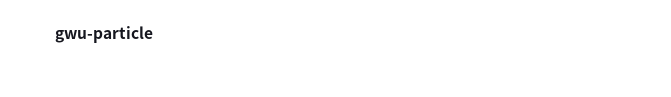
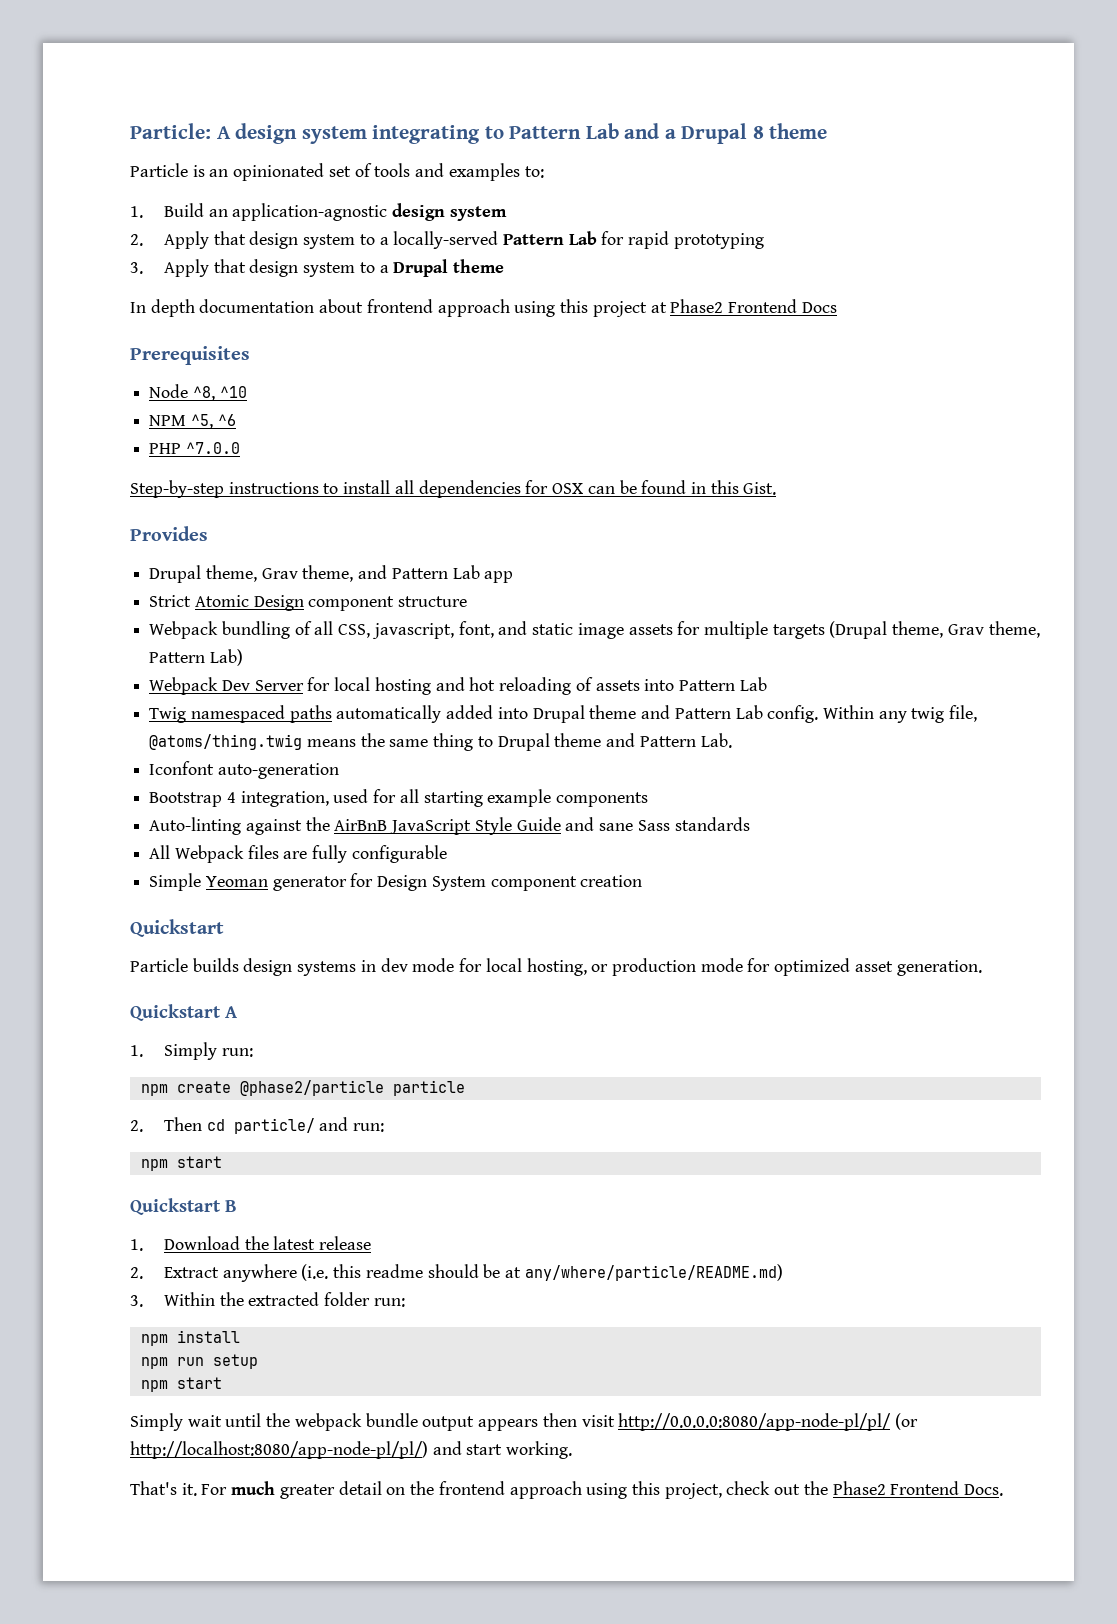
[55,26,153,43] gwu-particle -> [130,123,828,144] [130,163,544,181] [130,203,507,221] [130,231,764,249] [130,259,504,277] [130,299,837,317] [130,346,250,365] [149,384,247,401] [149,414,236,429] [149,442,240,454] [130,480,777,498] [130,526,208,541] [149,565,514,583] [149,595,468,611] [149,621,1040,639] [149,649,243,666] [149,677,767,695] [149,705,978,723] [149,733,732,751] [149,761,339,779] [149,789,649,807] [149,817,750,835] [149,845,447,863] [149,873,643,891] [130,919,224,937] [130,958,982,976] [130,1004,237,1021] [130,1042,253,1060] [140,1080,465,1096] [130,1117,385,1134] [140,1156,222,1171] [130,1198,237,1215] [130,1236,372,1251] [130,1264,783,1282] [130,1292,405,1307] [140,1330,240,1346] [140,1354,258,1369] [140,1377,222,1392] [130,1413,918,1431] [130,1441,573,1459] [130,1481,1004,1499] Particle: A design system integrating to Pattern Lab and a Drupal 8 theme // Particle is an opinionated set of tools and examples to: // 1. Build an application-agnostic design system // 2. Apply that design system to a locally-served Pattern Lab for rapid prototyping // 3. Apply that design system to a Drupal theme // In depth documentation about frontend approach using this project at Phase2 Frontend Docs // Prerequisites // Node ^8, ^10 // NPM ^5, ^6 // PHP ^7.0.0 // Step-by-step instructions to install all dependencies for OSX can be found in this Gist. // Provides // Drupal theme, Grav theme, and Pattern Lab app // Strict Atomic Design component structure // Webpack bundling of all CSS, javascript, font, and static image assets for multiple targets (Drupal theme, Grav theme, Pattern Lab) // Webpack Dev Server for local hosting and hot reloading of assets into Pattern Lab // Twig namespaced paths automatically added into Drupal theme and Pattern Lab config. Within any twig file, @atoms/thing.twig means the same thing to Drupal theme and Pattern Lab. // Iconfont auto-generation // Bootstrap 4 integration, used for all starting example components // Auto-linting against the AirBnB JavaScript Style Guide and sane Sass standards // All Webpack files are fully configurable // Simple Yeoman generator for Design System component creation // Quickstart // Particle builds design systems in dev mode for local hosting, or production mode for optimized asset generation. // Quickstart A // 1. Simply run: // npm create @phase2/particle particle // 2. Then cd particle/ and run: // npm start // Quickstart B // 1. Download the latest release // 2. Extract anywhere (i.e. this readme should be at any/where/particle/README.md) // 3. Within the extracted folder run: // npm install // npm run setup // npm start // Simply wait until the webpack bundle output appears then visit http://0.0.0.0:8080/app-node-pl/pl/ (or http://localhost:8080/app-node-pl/pl/) and start working. // That's it. For much greater detail on the frontend approach using this project, check out the Phase2 Frontend Docs.

